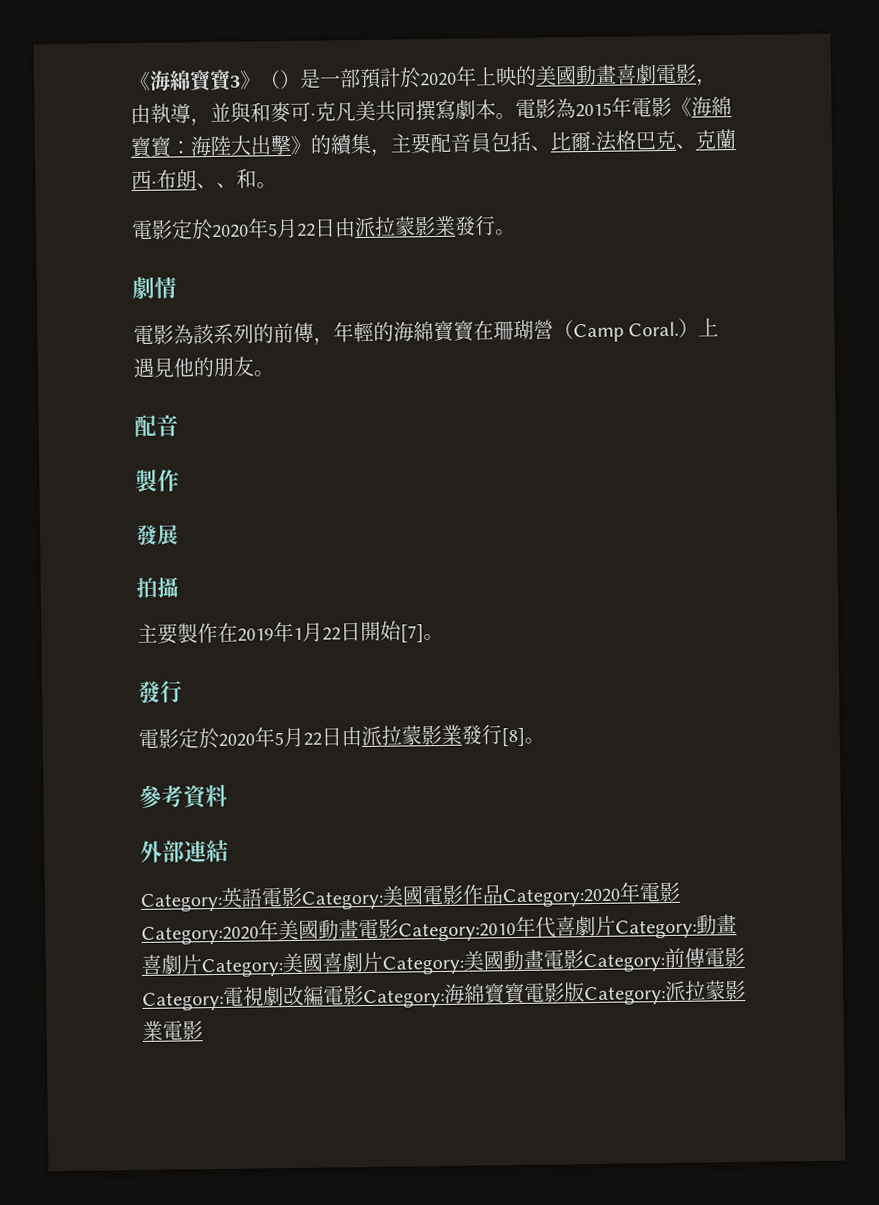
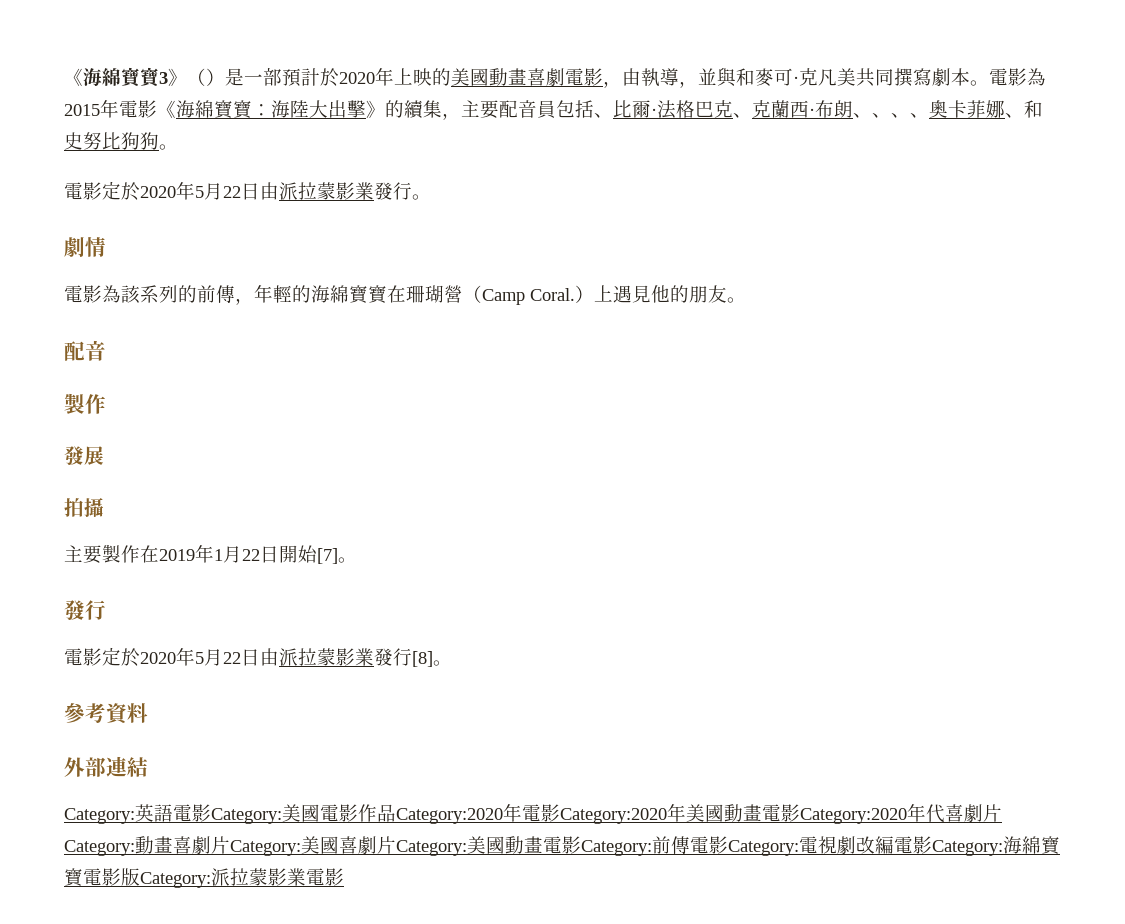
[236,168,257,189] 和 -> [891,100,1043,118] [64,132,159,150] 、、奧卡菲娜、和史努比狗狗
[398,922,516,942] Category:2010 -> [800,808,907,824] Category:2020

